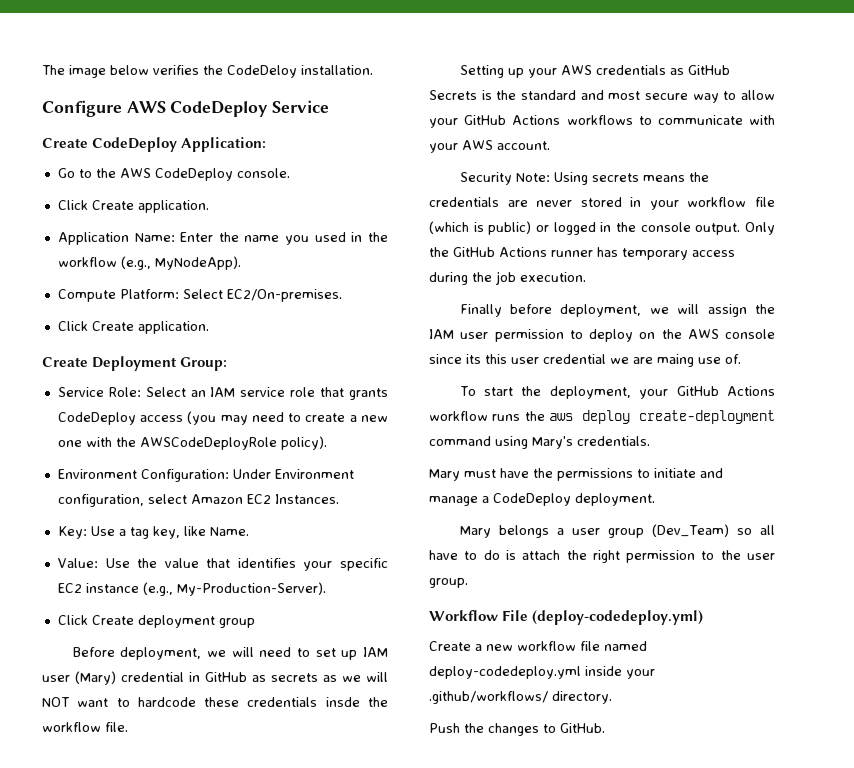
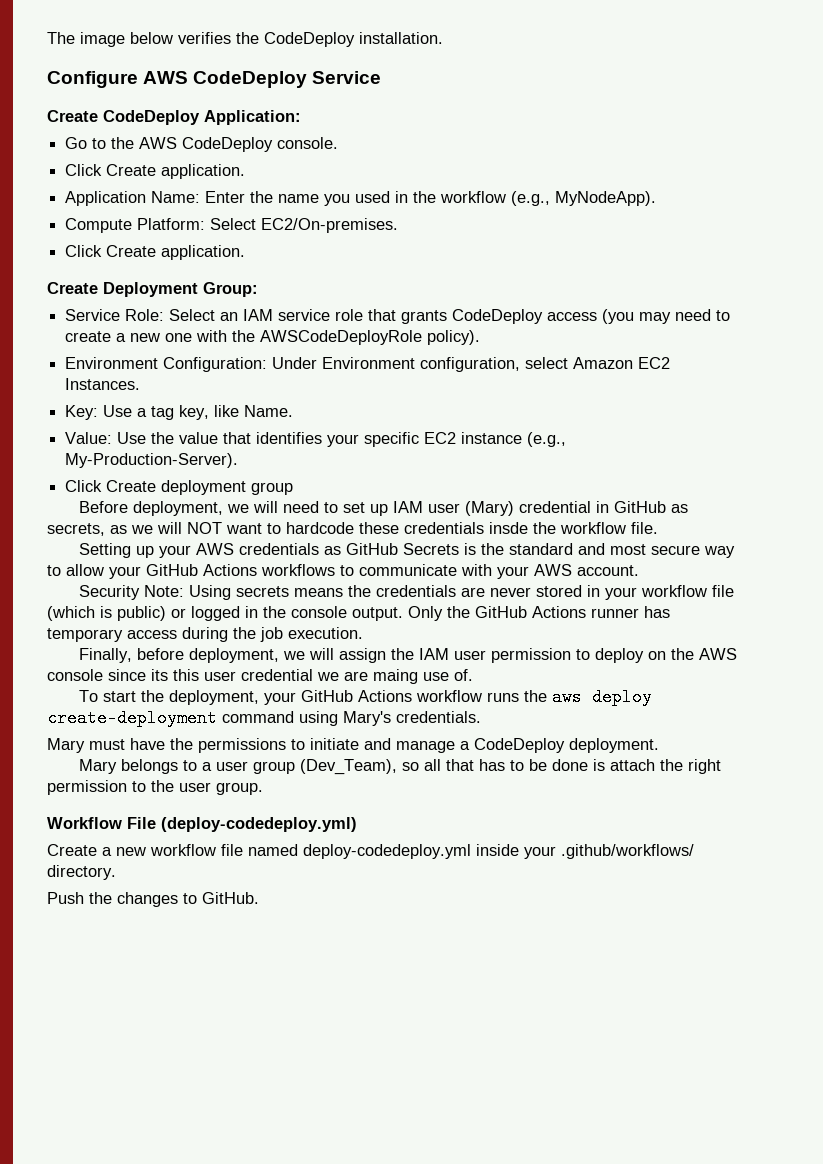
[227,65,297,78] CodeDeloy -> [264,32,355,47] CodeDeploy
[271,673,318,682] secrets -> [47,523,105,536] secrets,
[459,304,502,317] Finally -> [79,648,133,663] Finally,
(549, 531) none -> [183,760,198,771] to
[651,524,729,537] (Dev_Team) -> [300,759,398,775] (Dev_Team),
[429,550,500,560] have to do -> [446,759,589,771] that has to be done

